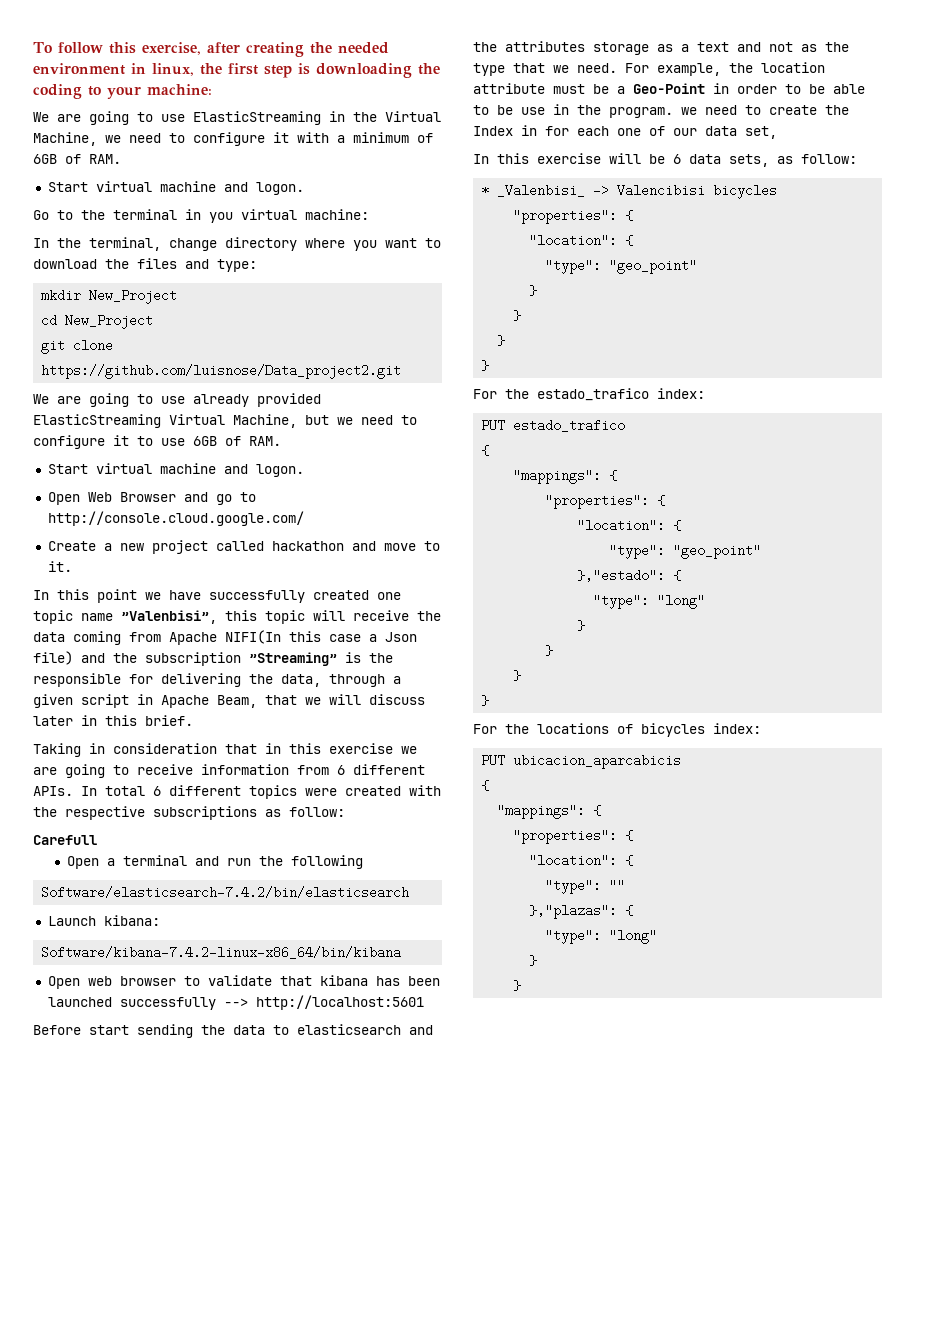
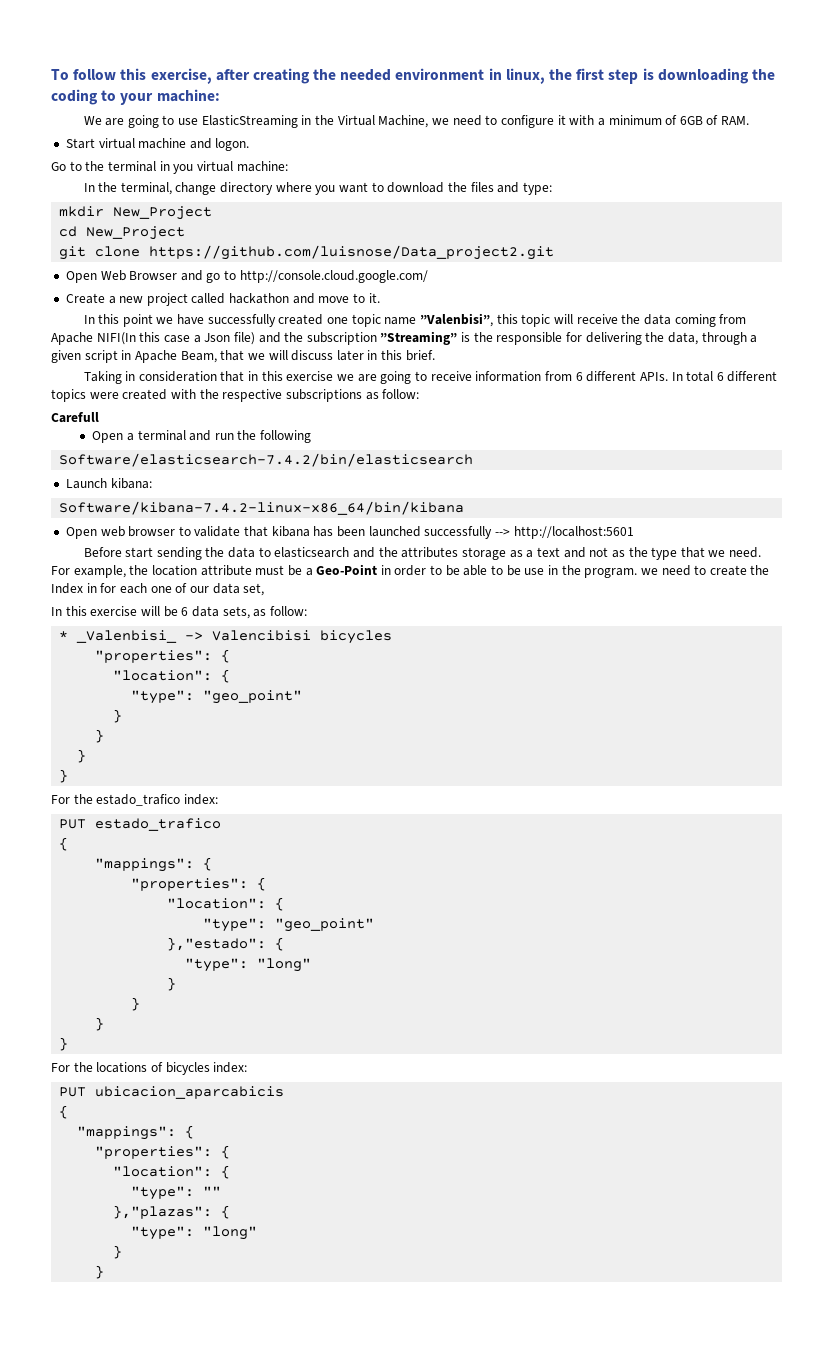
[33,393,321,407] [33,414,417,428] [33,435,281,449] [47,463,304,477] // We are going to use already provided ElasticStreaming Virtual Machine, but we need to configure it to use 6GB of RAM. // Start virtual machine and logon. -> (555, 252) none

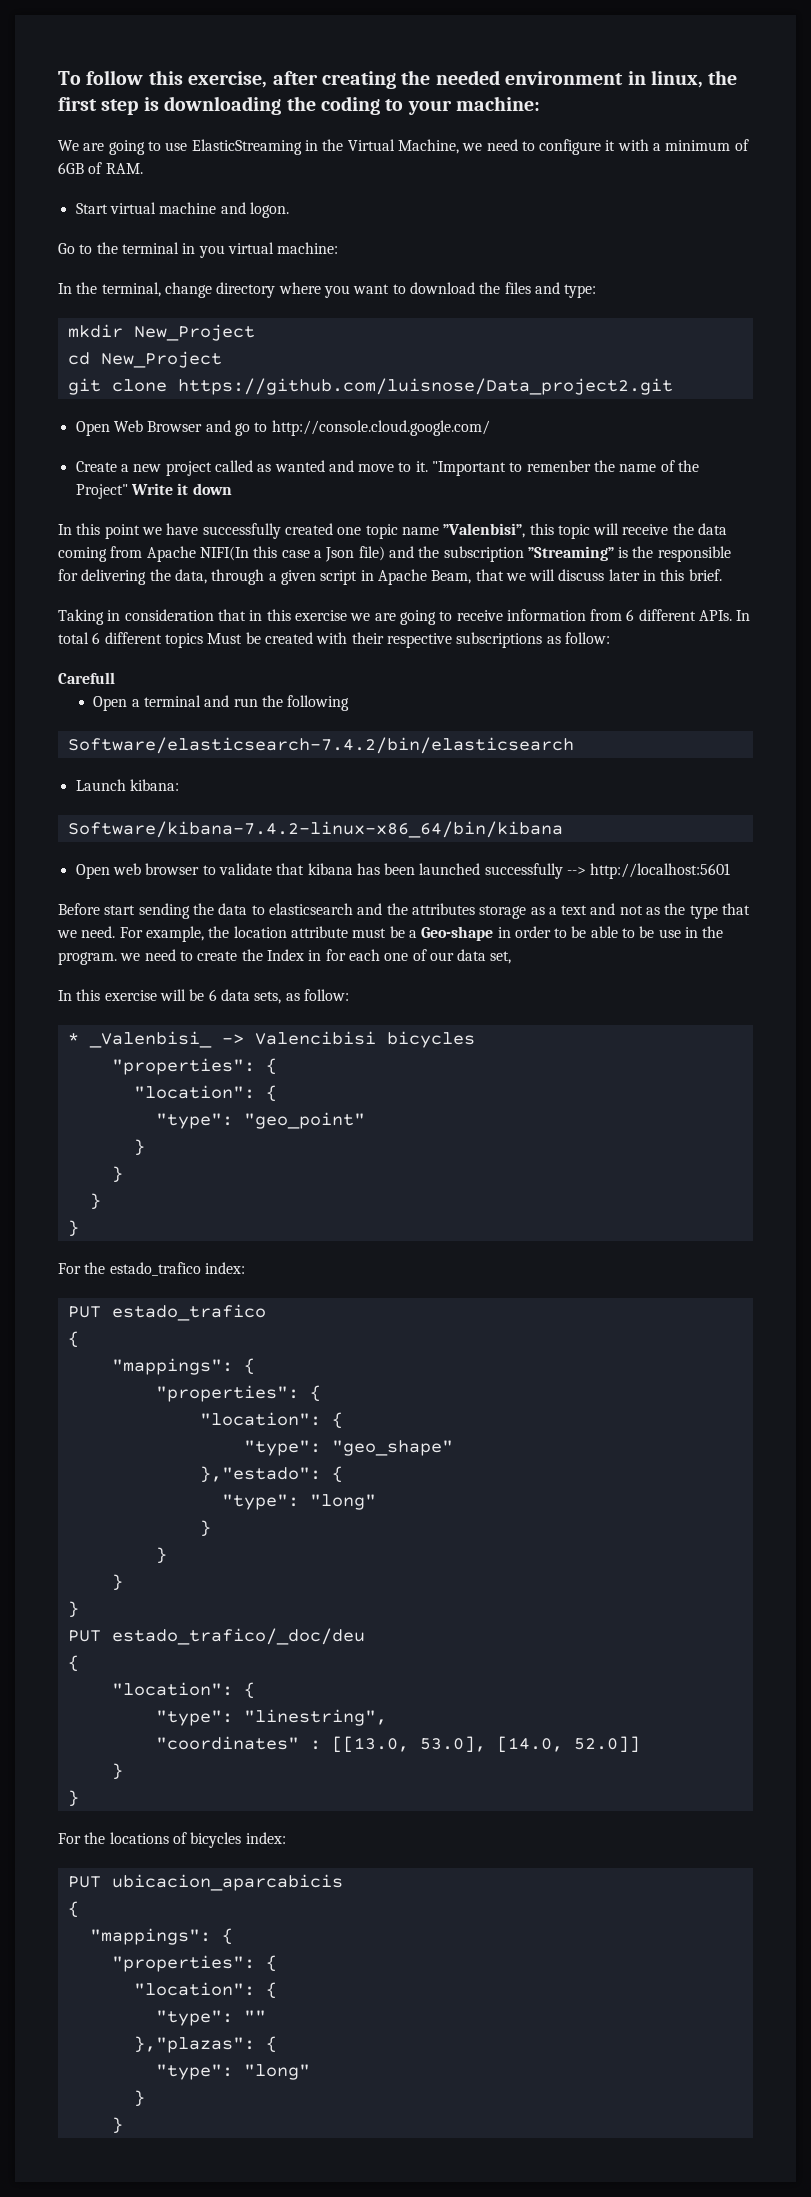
[229,293,290,304] hackathon -> [257,460,325,472] as wanted
(380, 298) none -> [432,460,700,476] [75,483,232,499] "Important to remenber the name of the Project" Write it down
[89,392,119,399] were -> [207,632,261,644] Must be
[199,389,219,399] the -> [351,632,384,644] their
[316,564,378,575] Geo-Point -> [421,926,494,941] Geo-shape
[275,918,375,932] "geo_point" -> [331,1440,453,1456] "geo_shape"
(69, 1044) none -> [67,1628,365,1645] [67,1655,79,1672] [111,1682,255,1699] [155,1709,387,1726] [155,1736,640,1753] [111,1763,123,1780] [67,1790,79,1807] // PUT estado_trafico/_doc/deu // { // "location": { // "type": "linestring", // "coordinates" : [[13.0, 53.0], [14.0, 52.0]] // } // }

